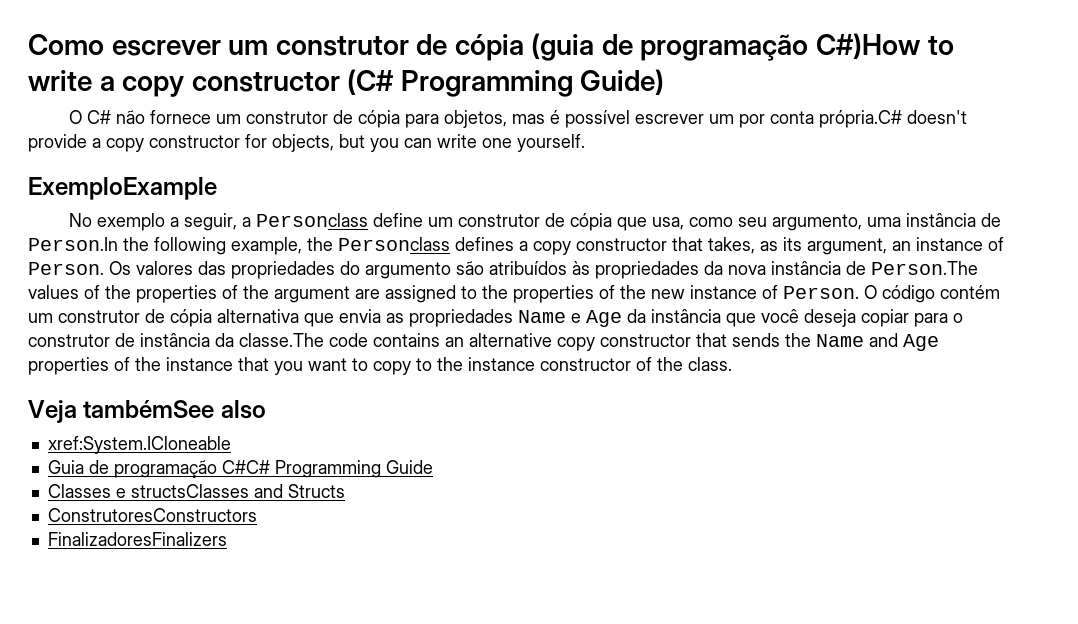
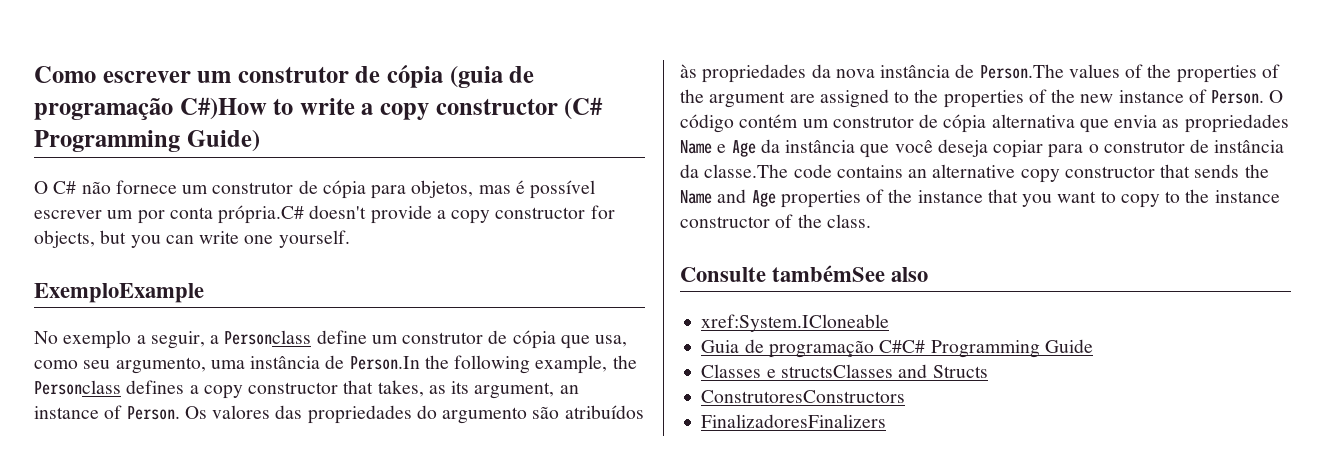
[28,400,77,423] Veja -> [680,267,766,282] Consulte

